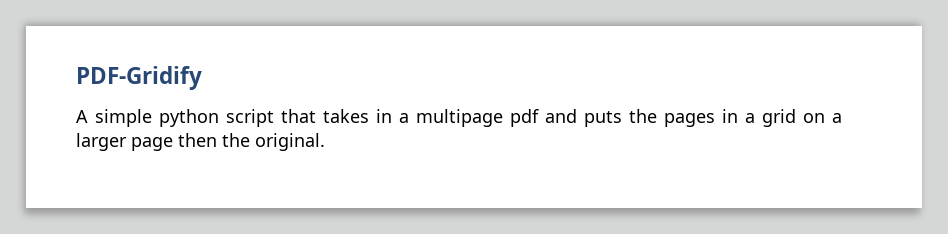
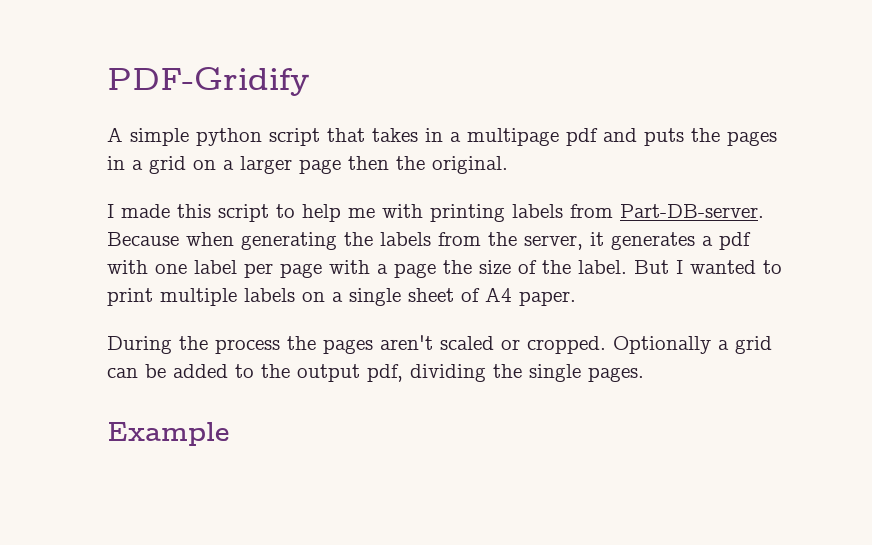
(325, 142) none -> [107,204,764,222] [107,232,751,250] [107,260,782,278] [107,287,576,306] [107,335,772,354] [107,364,644,382] [107,422,229,446] // I made this script to help me with printing labels from Part-DB-server. Because when generating the labels from the server, it generates a pdf with one label per page with a page the size of the label. But I wanted to print multiple labels on a single sheet of A4 paper. // During the process the pages aren't scaled or cropped. Optionally a grid can be added to the output pdf, dividing the single pages. // Example

